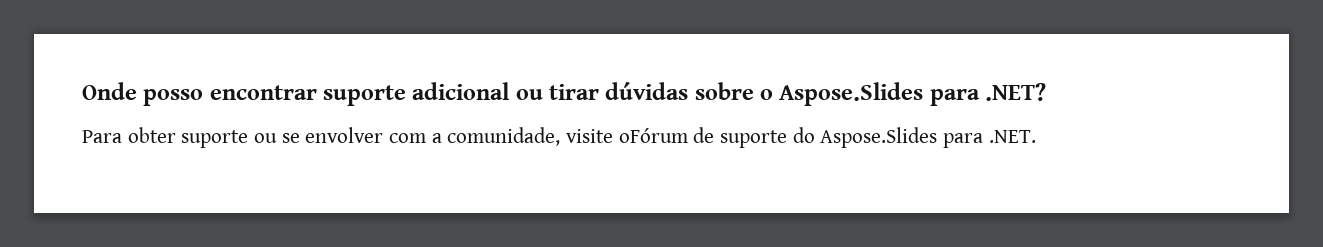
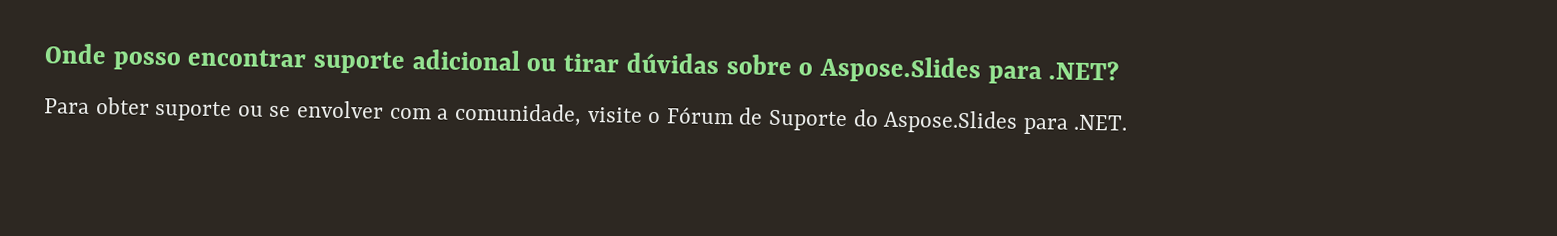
[618,127,788,148] oFórum de suporte -> [647,106,848,132] o Fórum de Suporte

